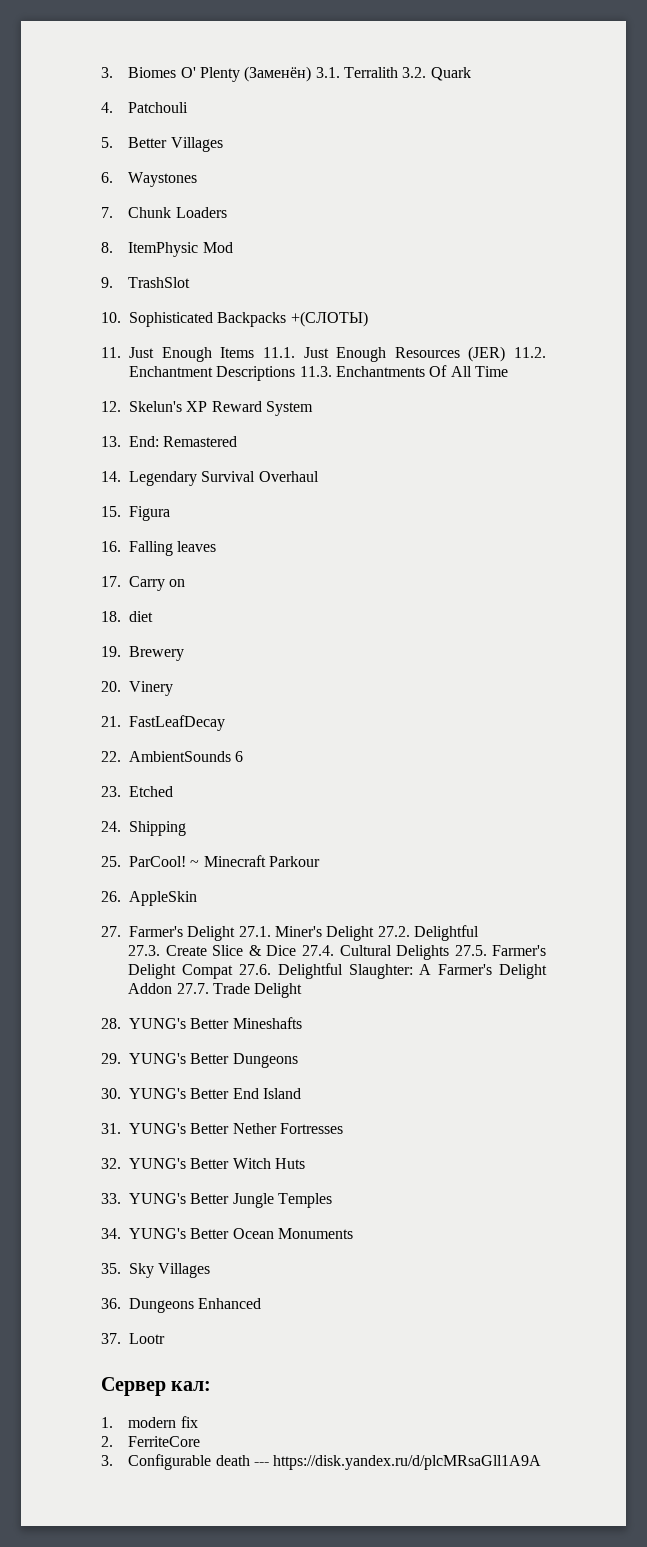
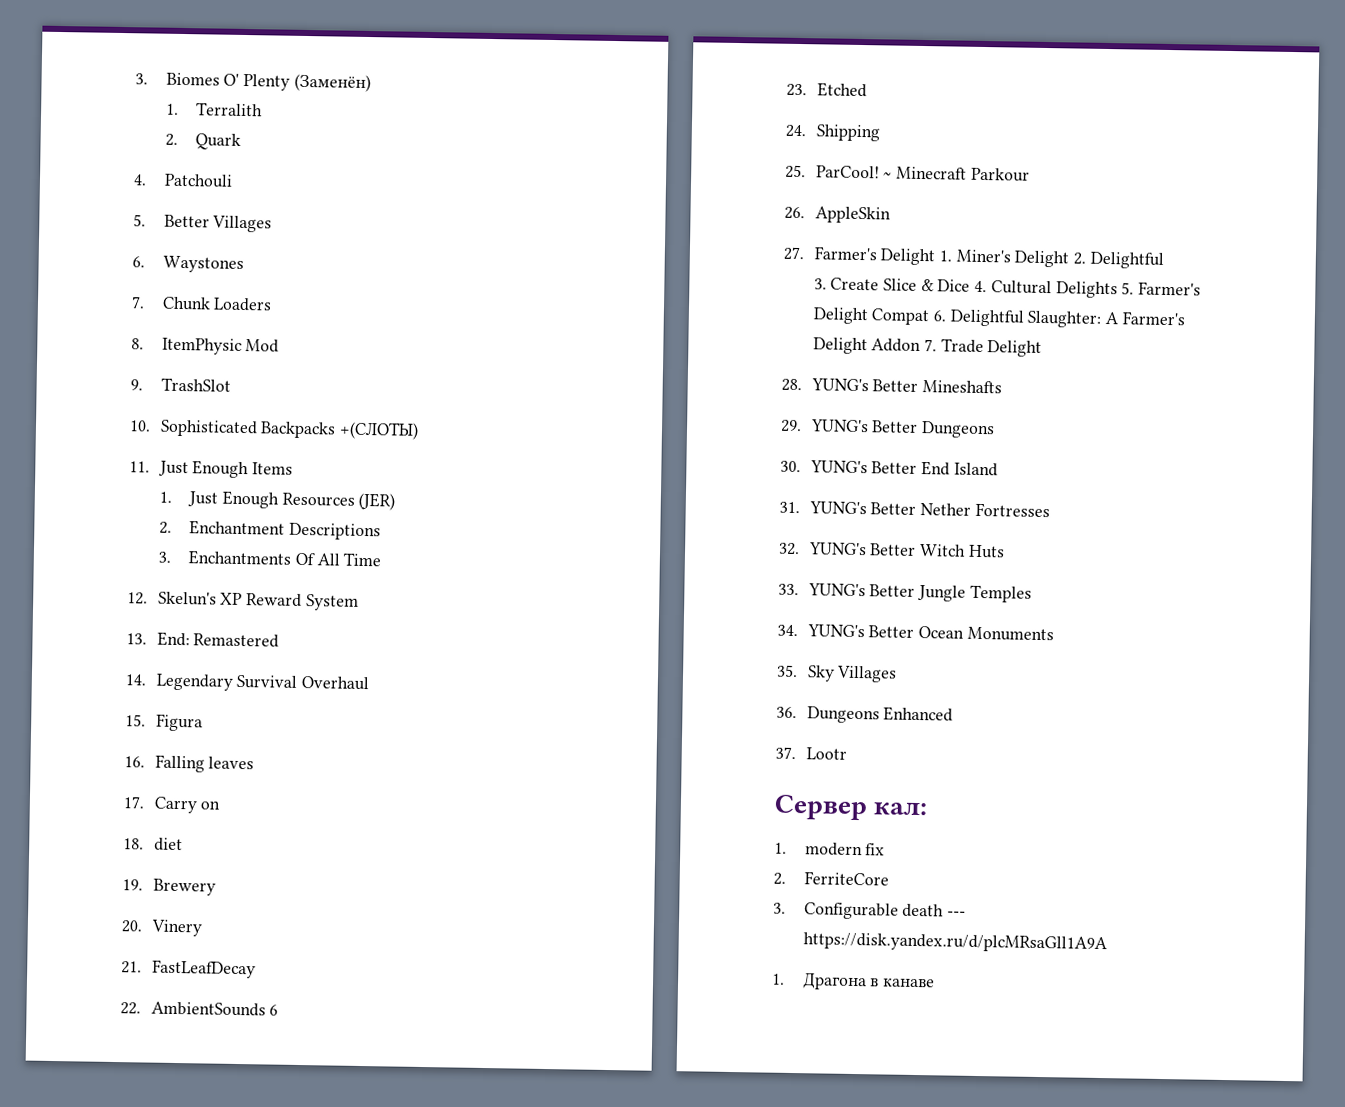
[315,67,340,78] 3.1. -> [165,103,179,115] // 1.
[402,67,427,78] 3.2. -> [164,133,178,146] // 2.
[262,347,295,358] 11.1. -> [158,491,172,503] // 1.
[514,347,546,358] 11.2. -> [158,521,172,534] // 2.
[299,366,332,377] 11.3. -> [157,551,171,563] // 3.
[238,926,271,937] 27.1. -> [939,250,953,262] 1.
[377,926,410,937] 27.2. -> [1073,252,1087,265] 2.
[128,945,161,956] 27.3. -> [813,278,827,290] 3.
[301,945,334,956] 27.4. -> [974,280,988,293] 4.
[454,945,487,956] 27.5. -> [1121,282,1135,295] 5.
[239,964,272,975] 27.6. -> [933,310,947,322] 6.
[176,983,209,994] 27.7. -> [924,339,938,352] 7.
(542, 1462) none -> [772,972,936,991] // 1. Драгона в канаве

